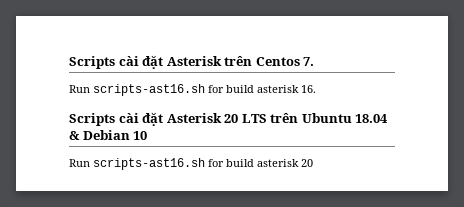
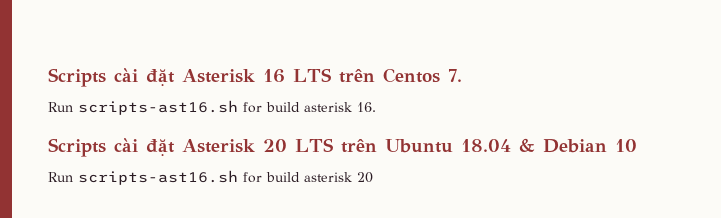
[69,55,222,69] Scripts cài đặt Asterisk -> [48,68,332,87] Scripts cài đặt Asterisk 16 LTS

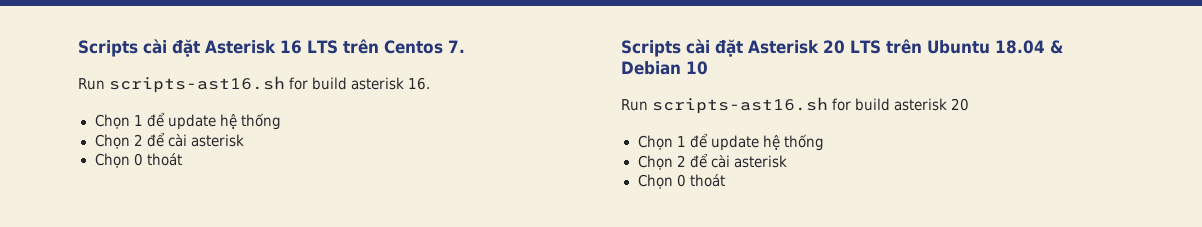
(376, 107) none -> [94,112,281,130] [94,132,244,149] [94,153,182,168] // Chọn 1 để update hệ thống // Chọn 2 để cài asterisk // Chọn 0 thoát
(373, 177) none -> [637,133,824,151] [637,153,787,170] [637,174,725,189] // Chọn 1 để update hệ thống // Chọn 2 để cài asterisk // Chọn 0 thoát

